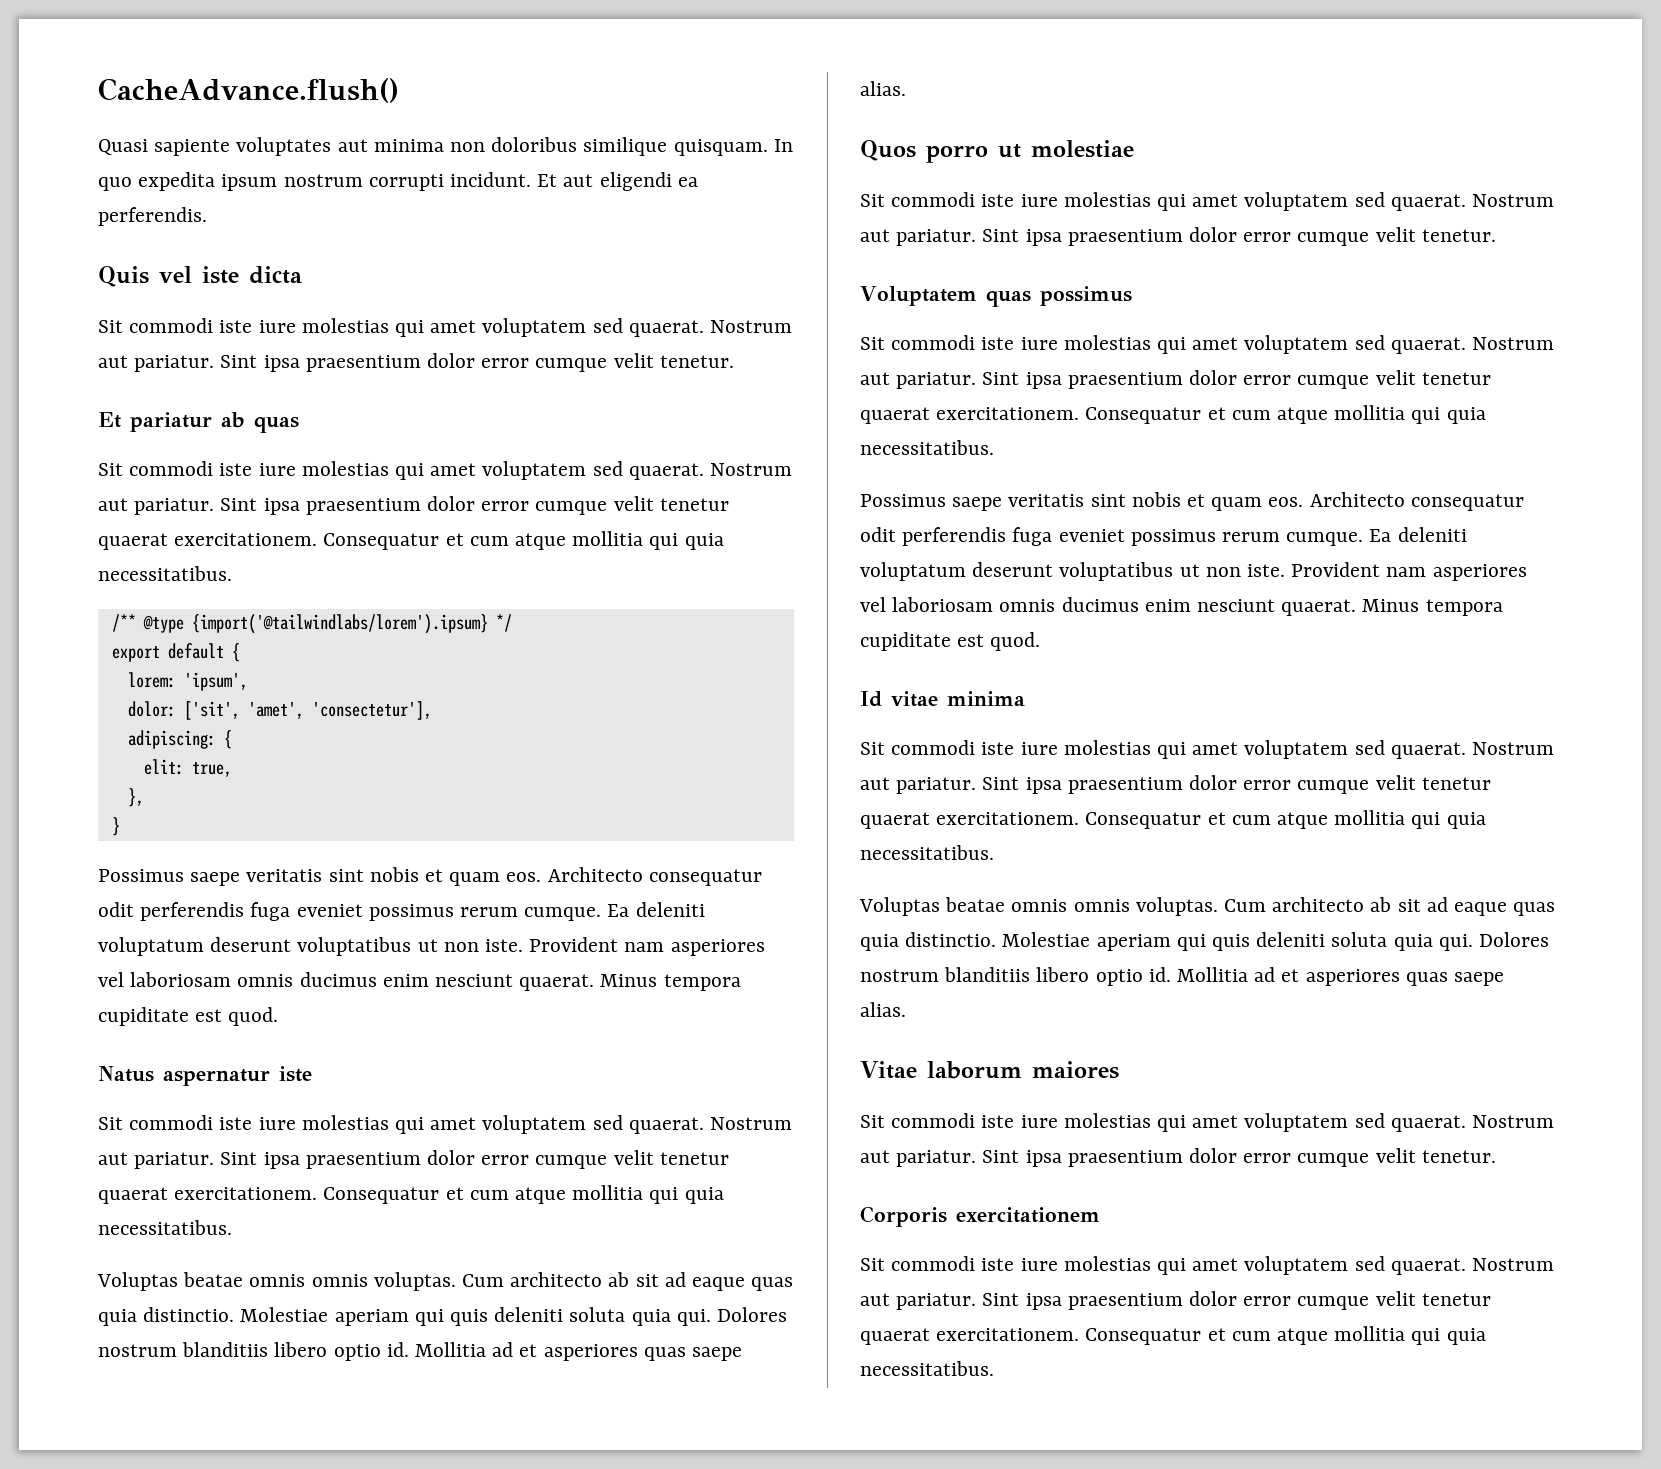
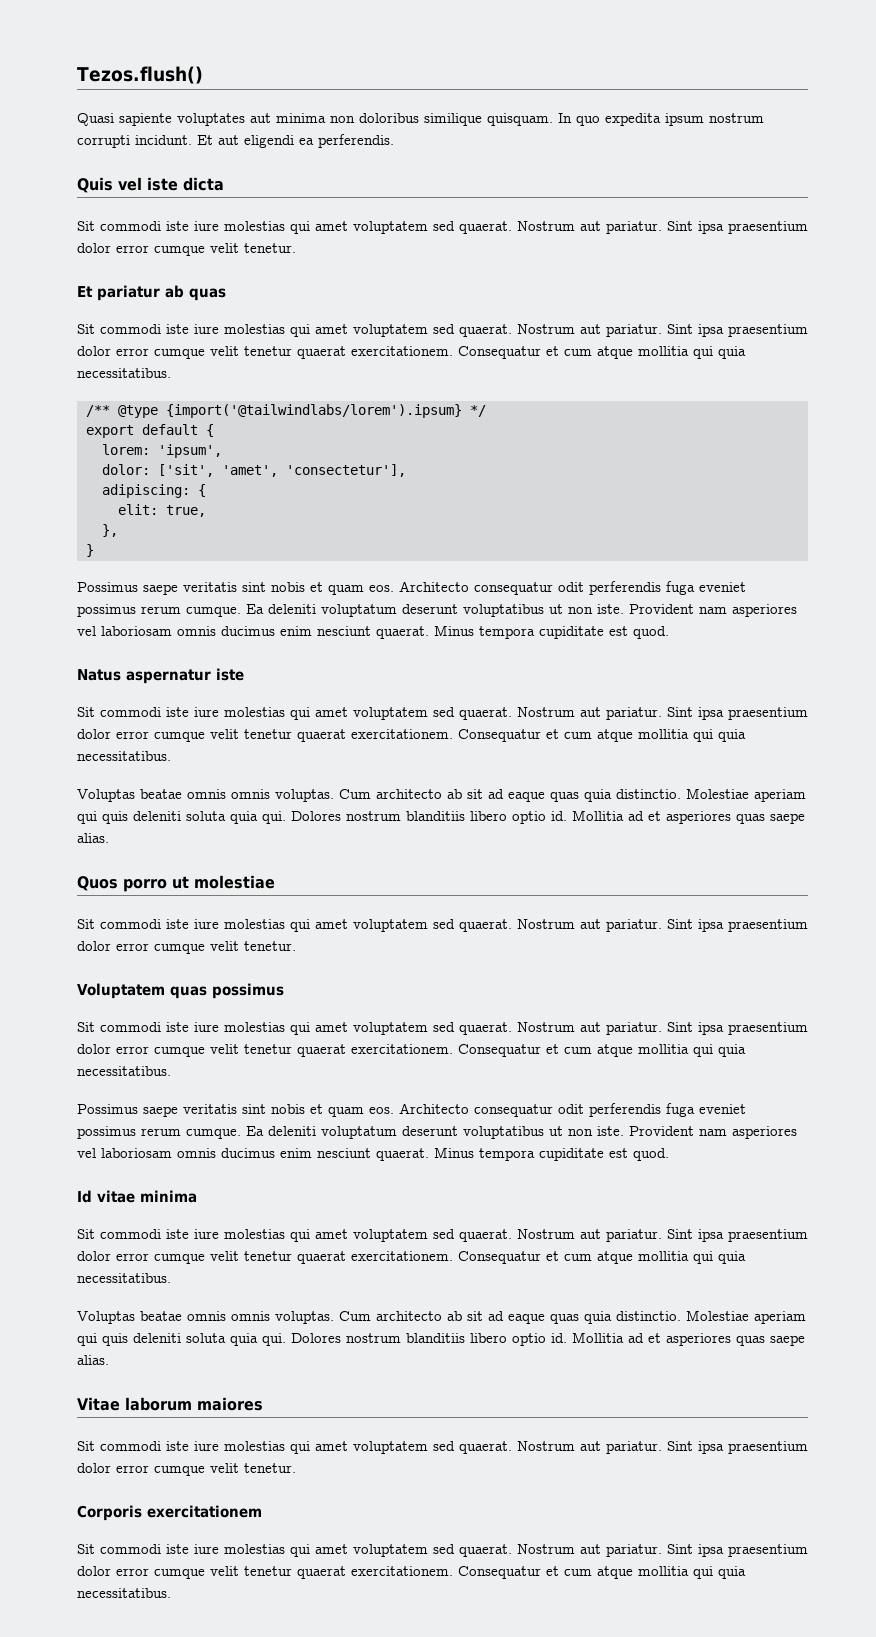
[98,78,399,103] CacheAdvance.flush() -> [77,66,203,84] Tezos.flush()

